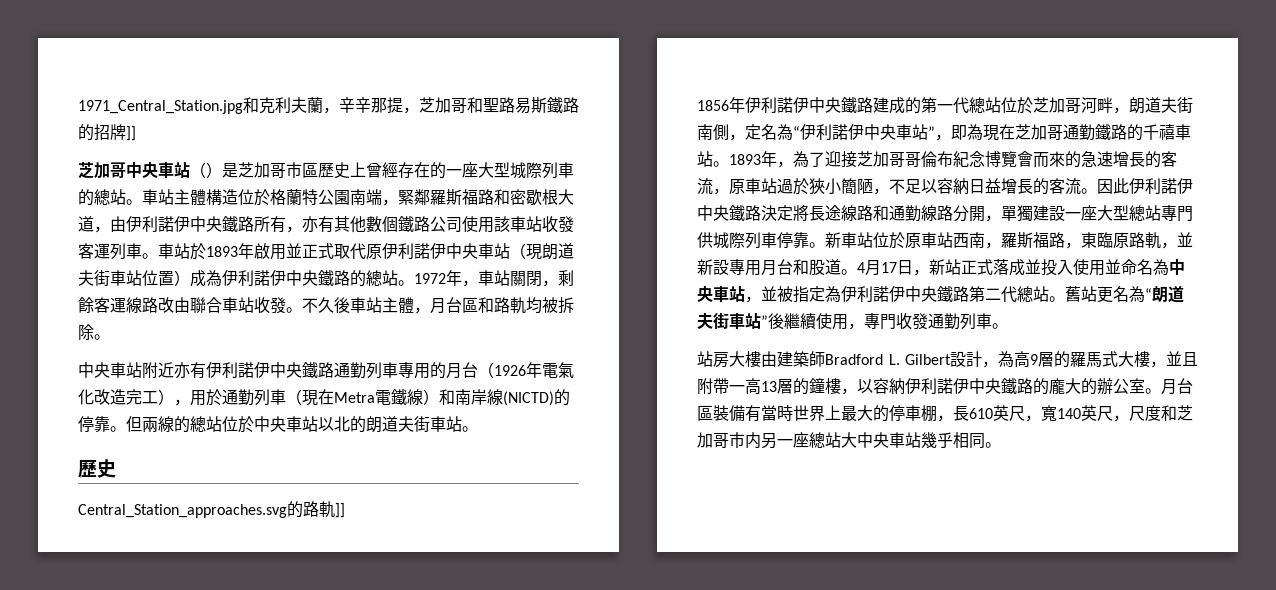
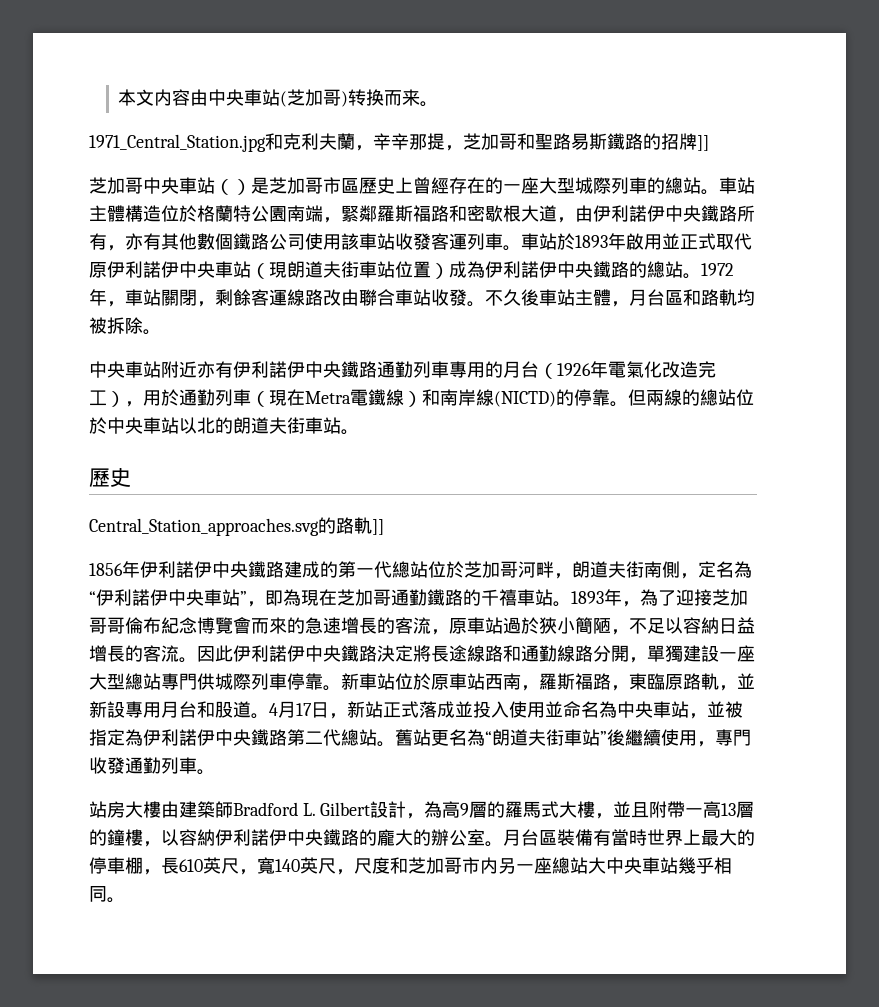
(78, 107) none -> [118,89,439,107] 本文内容由中央車站(芝加哥)转换而来。 //

